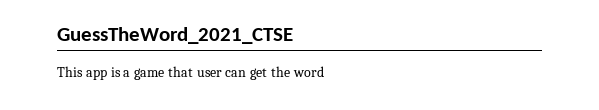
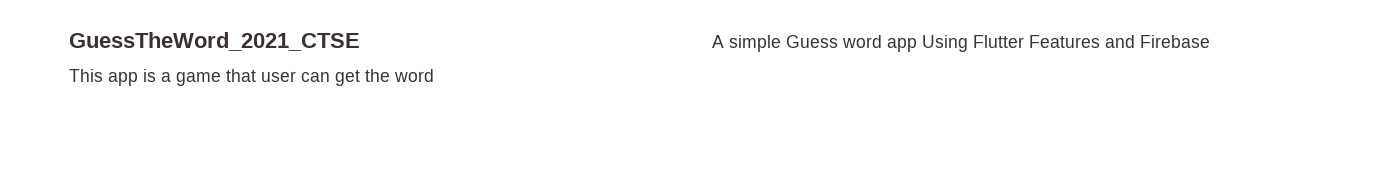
(324, 71) none -> [712,35,1210,52] // A simple Guess word app Using Flutter Features and Firebase

